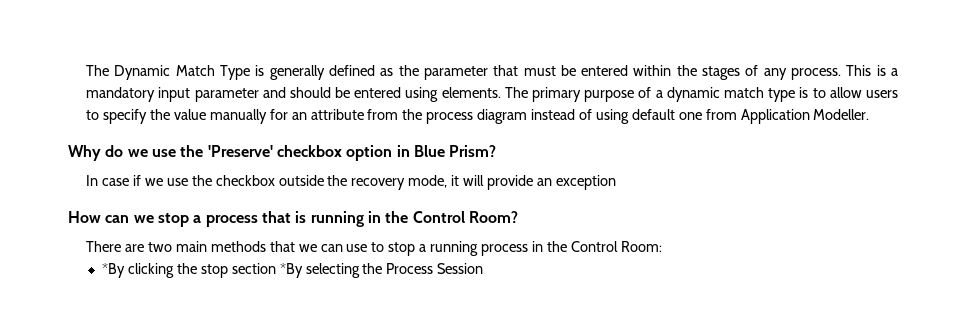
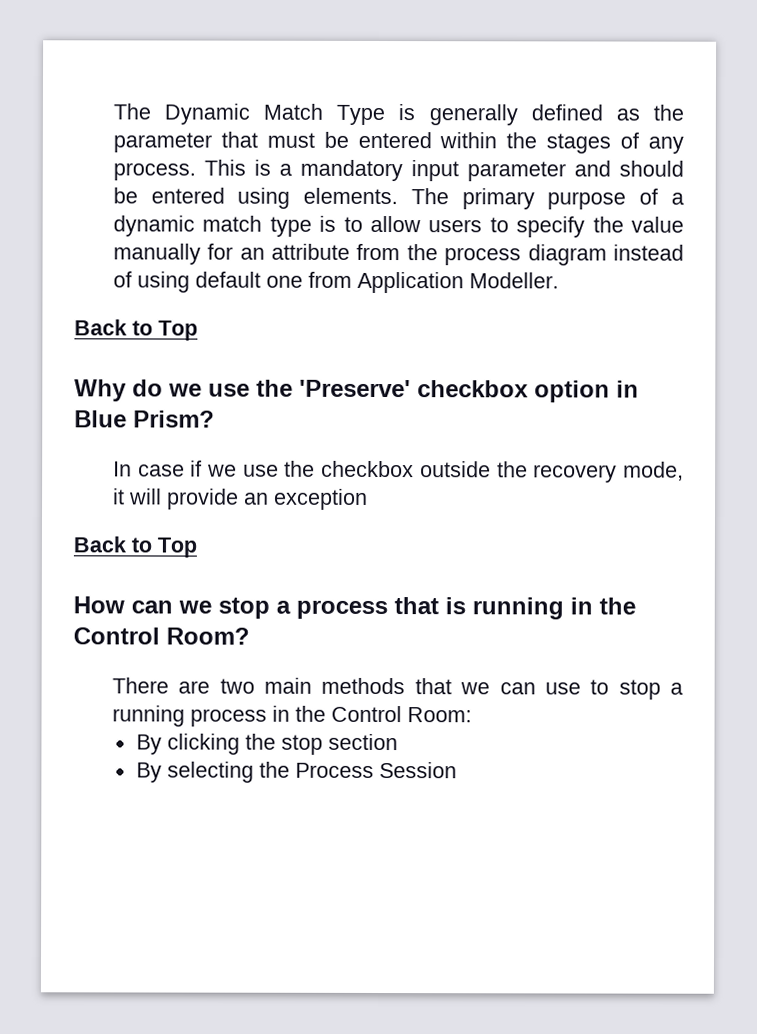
(870, 114) none -> [74,319,198,341] // Back to Top
(616, 182) none -> [73,536,197,558] // Back to Top
[102,263,126,278] *By -> [135,734,162,755] By
[279,263,303,278] *By -> [135,762,162,783] // By

